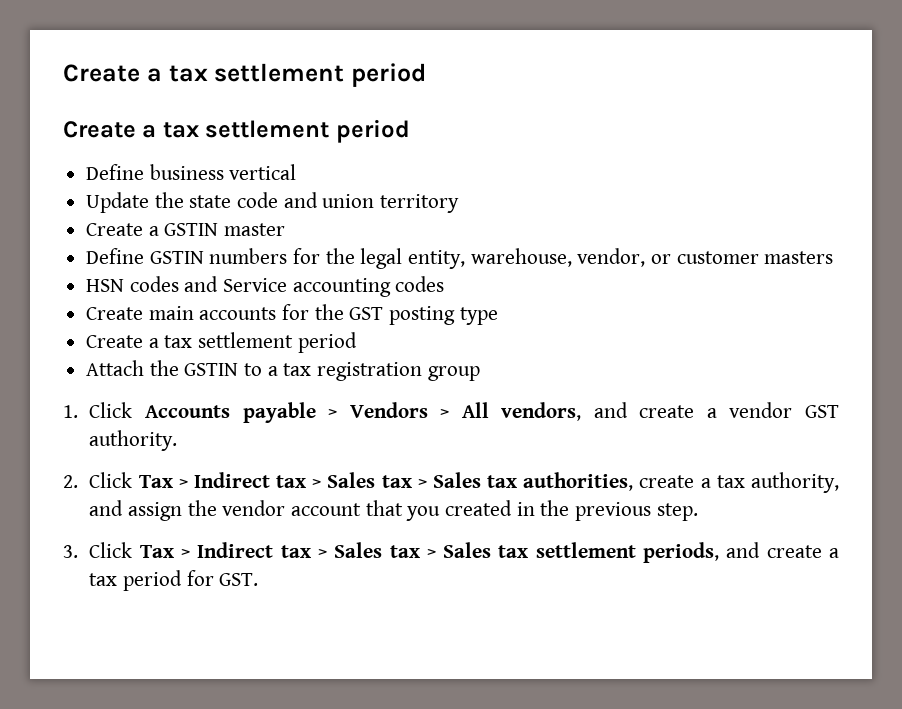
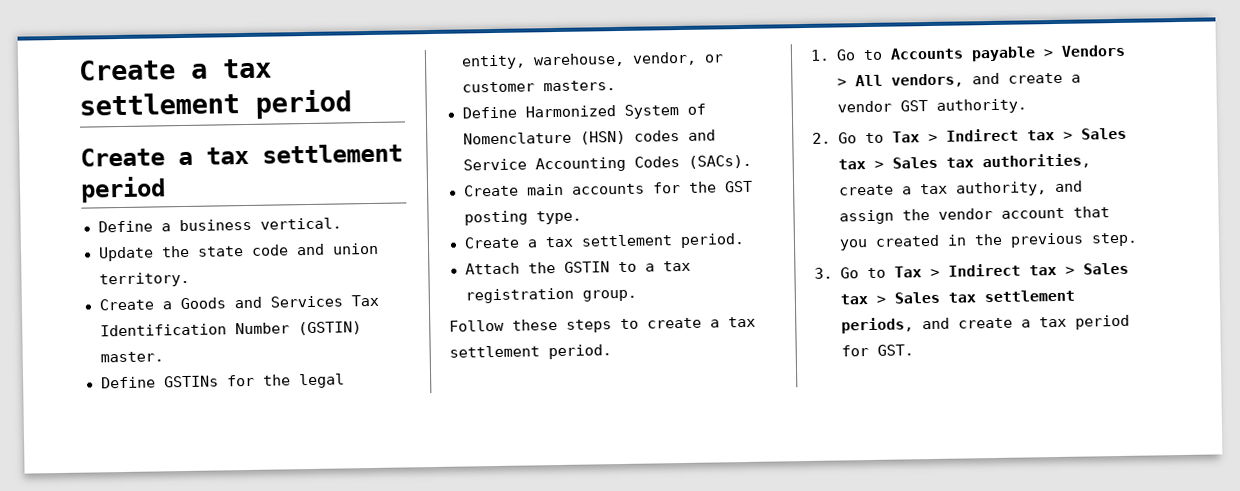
[149,164,297,180] business vertical -> [160,217,342,232] a business vertical.
[380,194,460,213] [86,223,286,236] [86,248,288,264] territory // Create a GSTIN master // Define GSTIN numbers -> [98,271,190,288] [98,294,379,311] [99,321,362,337] [99,351,164,363] [100,375,219,389] territory. // Create a Goods and Services Tax Identification Number (GSTIN) master. // Define GSTINs
[764,251,834,264] [86,276,445,297] masters // HSN codes and Service accounting codes -> [542,80,616,92] [461,103,706,119] [462,129,716,145] [462,154,752,173] masters. // Define Harmonized System of Nomenclature (HSN) codes and Service Accounting Codes (SACs).
[459,307,498,325] [86,332,357,353] type // Create a tax settlement period -> [535,210,582,225] [463,233,745,249] type. // Create a tax settlement period.
[427,366,480,381] group -> [581,289,637,302] [449,316,756,333] [449,344,612,360] group. // Follow these steps to create a tax settlement period.
[89,402,133,418] Click -> [835,49,883,61] Go to
[89,472,133,488] Click -> [837,132,884,144] Go to
[89,542,133,558] Click -> [839,267,886,279] Go to

